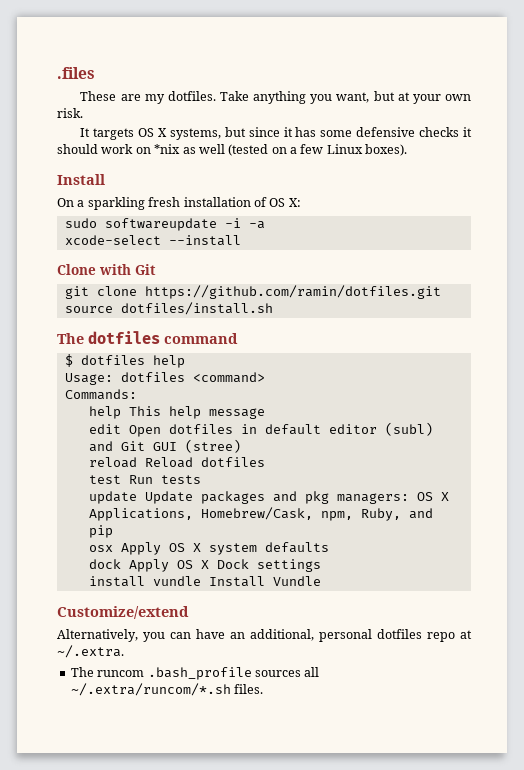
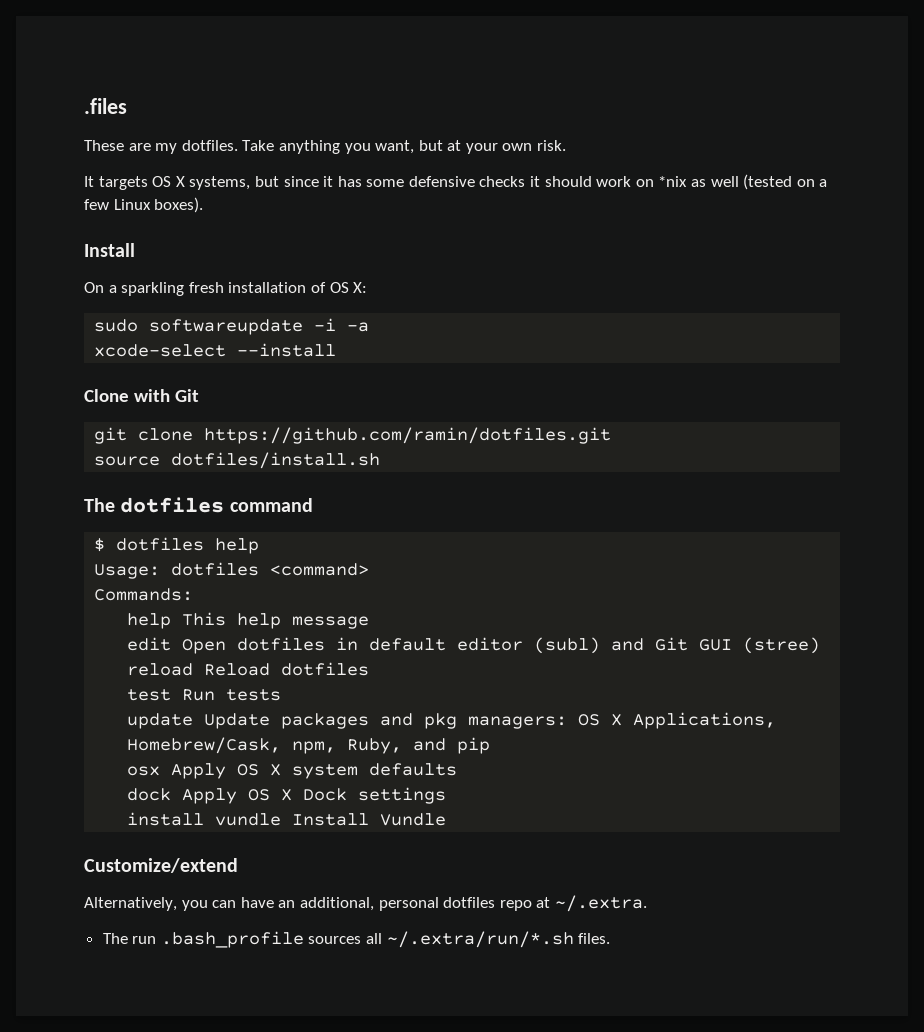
[97,670,145,677] runcom -> [132,936,157,944] run
[70,683,231,696] ~/.extra/runcom/*.sh -> [386,931,574,948] ~/.extra/run/*.sh

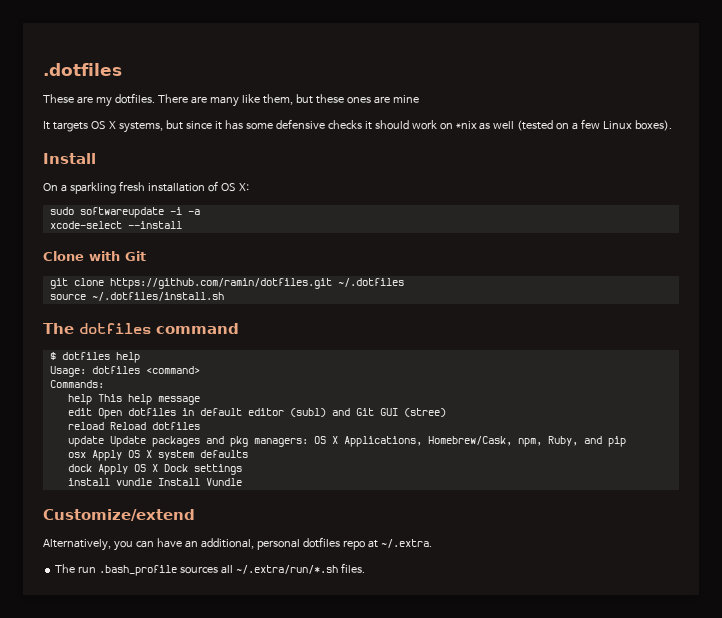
[84,98,127,114] .files -> [43,63,122,76] .dotfiles
[242,140,567,154] Take anything you want, but at your own risk. -> [157,94,419,107] There are many like them, but these ones are mine
(612, 435) none -> [337,278,404,287] ~/.dotfiles
[171,452,381,469] dotfiles/install.sh -> [91,292,224,301] ~/.dotfiles/install.sh
[127,689,282,701] // test Run tests -> (200, 426) none

